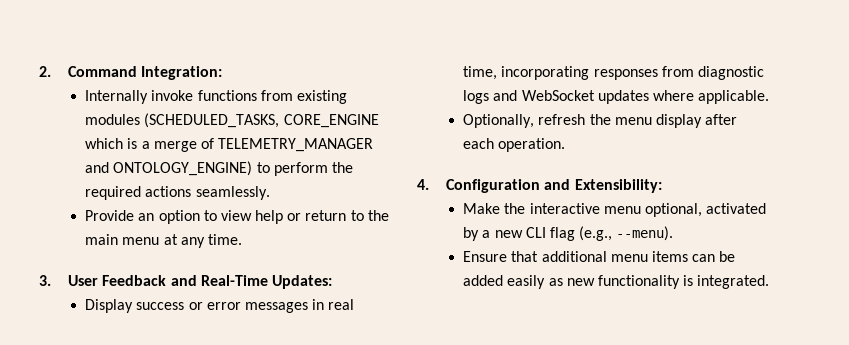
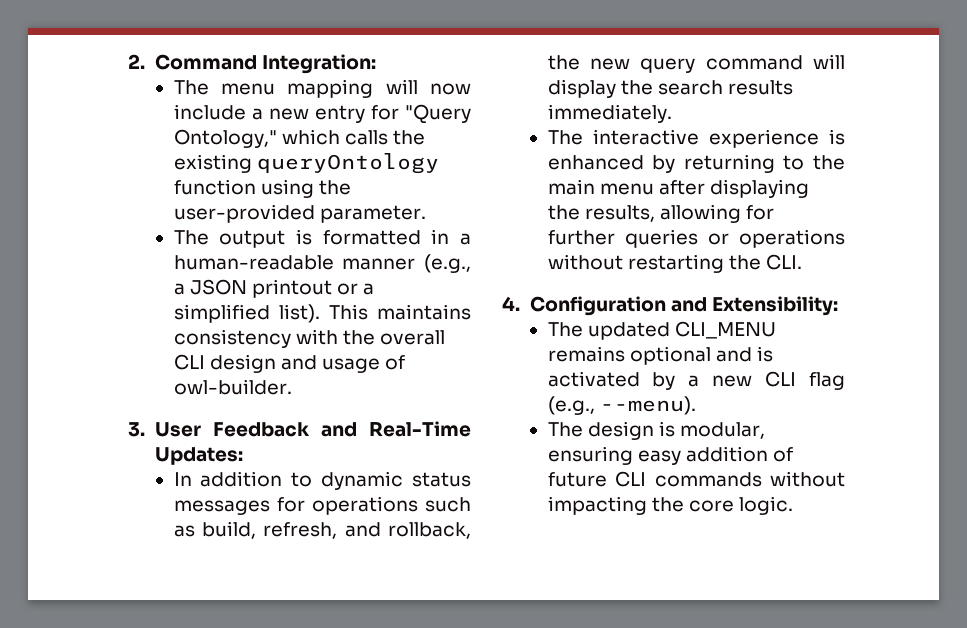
[85,90,347,104] [85,113,379,128] [85,138,374,152] [85,161,353,176] [85,186,270,200] [85,210,389,224] [85,234,242,248] Internally invoke functions from existing modules (SCHEDULED_TASKS, CORE_ENGINE which is a merge of TELEMETRY_MANAGER and ONTOLOGY_ENGINE) to perform the required actions seamlessly. // Provide an option to view help or return to the main menu at any time. -> [173,79,472,98] [173,104,472,124] [173,129,425,148] [173,153,439,174] [173,179,351,198] [173,204,426,223] [173,229,472,248] [173,254,471,273] [173,279,375,298] [173,304,472,323] [173,329,445,348] [173,354,406,373] [173,379,292,395] The menu mapping will now include a new entry for "Query Ontology," which calls the existing queryOntology function using the user-provided parameter. // The output is formatted in a human-readable manner (e.g., a JSON printout or a simplified list). This maintains consistency with the overall CLI design and usage of owl-builder.
[85,299,355,313] [463,66,764,80] [463,90,770,104] [463,114,738,128] [463,138,566,152] [417,179,662,193] [463,203,702,217] Display success or error messages in real time, incorporating responses from diagnostic logs and WebSocket updates where applicable. // Optionally, refresh the menu display after each operation. // 4. Configuration and Extensibility: // Make the interactive menu optional, -> [173,471,472,490] [173,496,472,515] [173,521,472,539] [547,54,845,73] [547,79,793,98] [547,104,672,123] [547,129,845,148] [547,154,845,173] [547,179,809,198] [547,204,774,223] [547,229,845,248] [547,254,802,273] [502,296,838,316] [547,321,776,340] [547,346,773,365] In addition to dynamic status messages for operations such as build, refresh, and rollback, the new query command will display the search results immediately. // The interactive experience is enhanced by returning to the main menu after displaying the results, allowing for further queries or operations without restarting the CLI. // 4. Configuration and Extensibility: // The updated CLI_MENU remains optional and is
[463,251,736,262] [463,275,770,289] Ensure that additional menu items can be added easily as new functionality is integrated. -> [547,421,765,440] [547,446,793,465] [547,471,845,487] [547,496,793,515] The design is modular, ensuring easy addition of future CLI commands without impacting the core logic.

